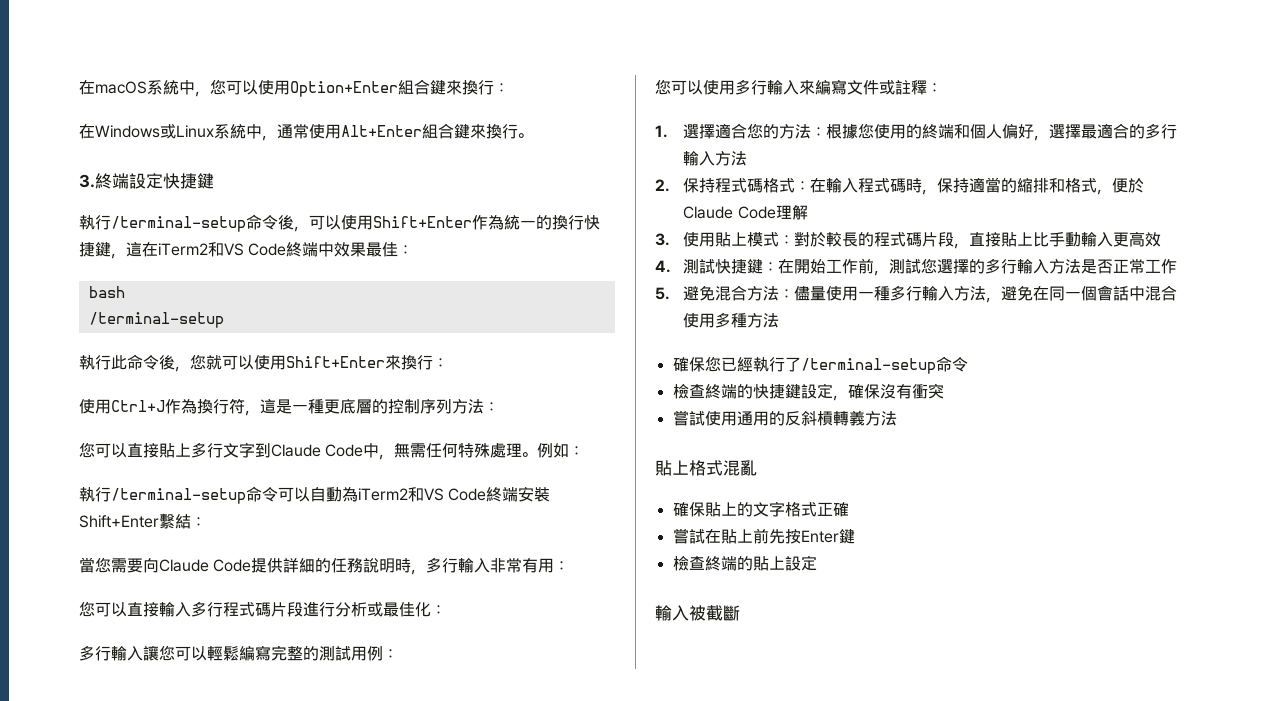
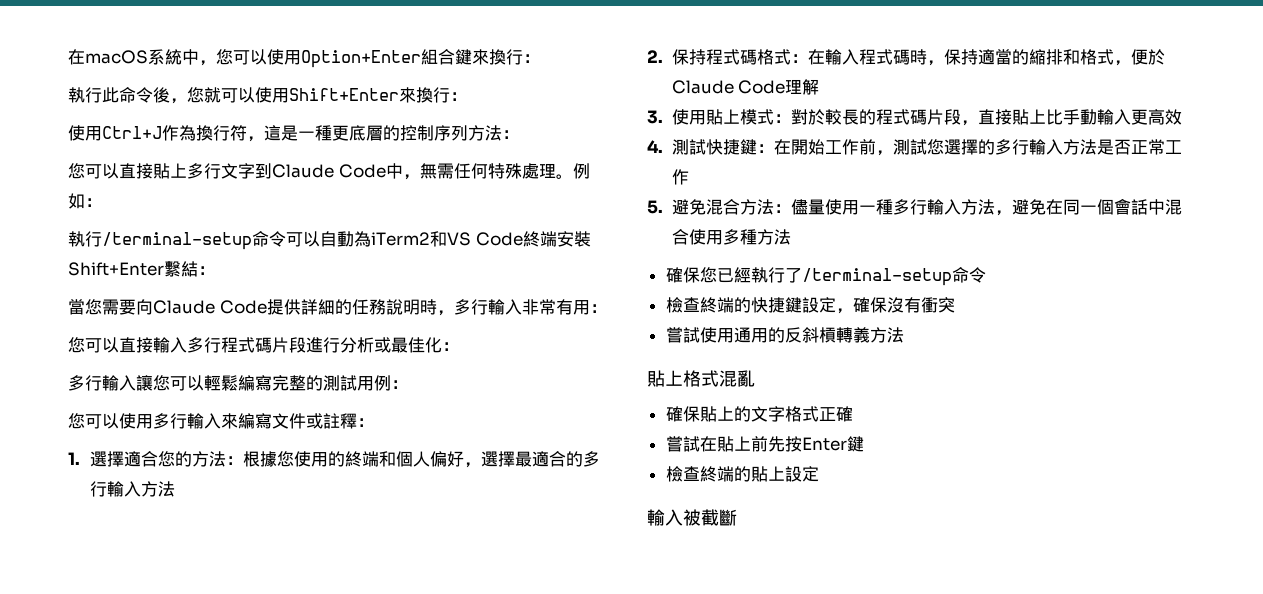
[79,123,533,141] [79,173,214,189] [79,214,600,232] [79,241,414,259] [88,286,125,298] [88,312,224,328] // 在Windows或Linux系統中，通常使用Alt+Enter組合鍵來換行。 // 3.終端設定快捷鍵 // 執行/terminal-setup命令後，可以使用Shift+Enter作為統一的換行快捷鍵，這在iTerm2和VS Code終端中效果最佳： // bash // /terminal-setup -> (540, 58) none

